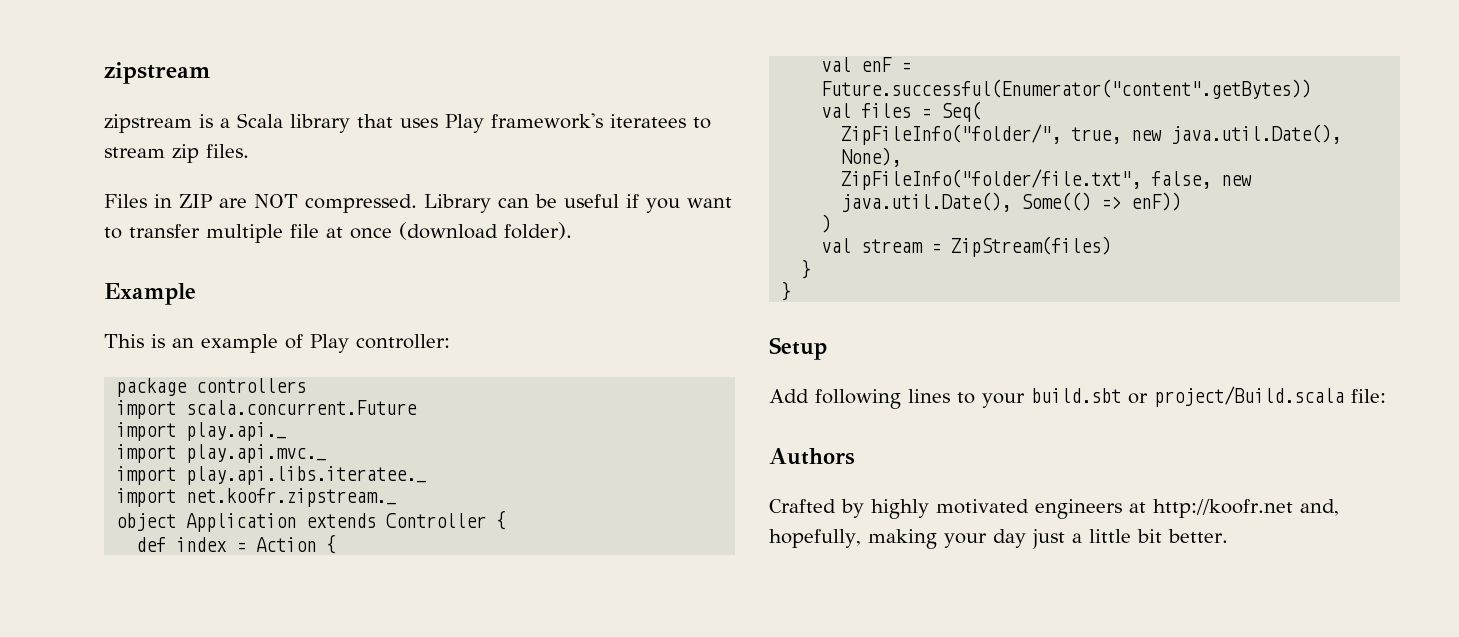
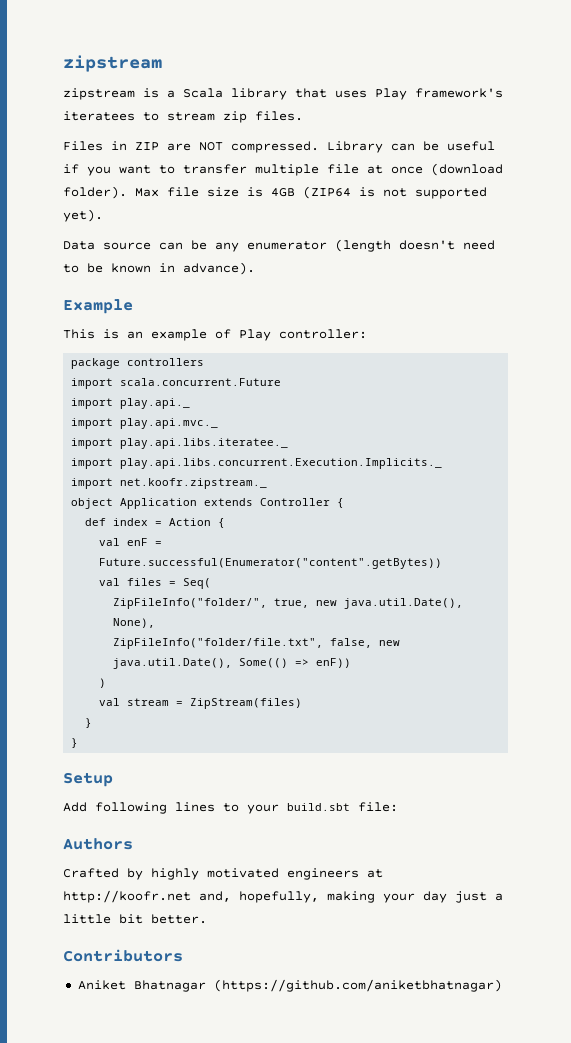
(572, 231) none -> [135,186,487,199] [63,209,103,222] [63,239,495,252] [63,262,255,275] Max file size is 4GB (ZIP64 is not supported yet). // Data source can be any enumerator (length doesn't need to be known in advance).
(427, 475) none -> [71,458,443,469] // import play.api.libs.concurrent.Execution.Implicits._
[1128,386,1344,407] or project/Build.scala -> (350, 807) none
(1228, 536) none -> [63,949,183,962] [77,979,502,992] // Contributors // Aniket Bhatnagar (https://github.com/aniketbhatnagar)

